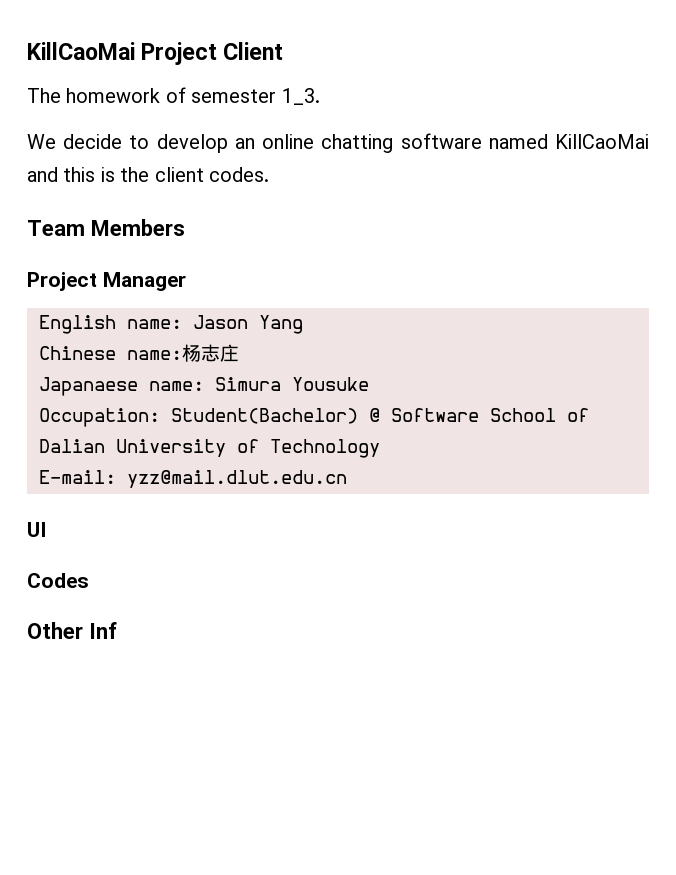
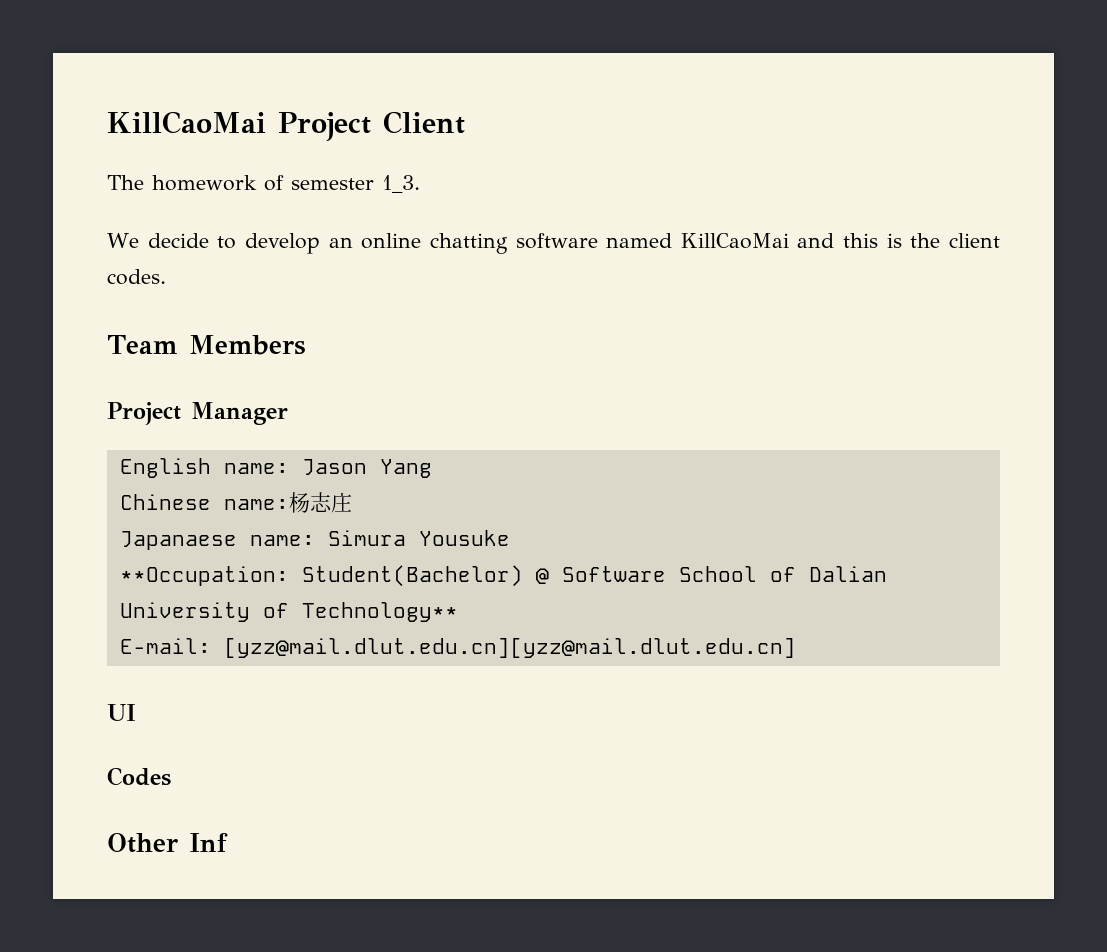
[39,408,160,427] Occupation: -> [119,566,289,586] **Occupation:
[270,439,380,458] Technology -> [301,602,458,622] Technology**
[127,470,347,488] yzz@mail.dlut.edu.cn -> [223,638,796,658] [yzz@mail.dlut.edu.cn][yzz@mail.dlut.edu.cn]

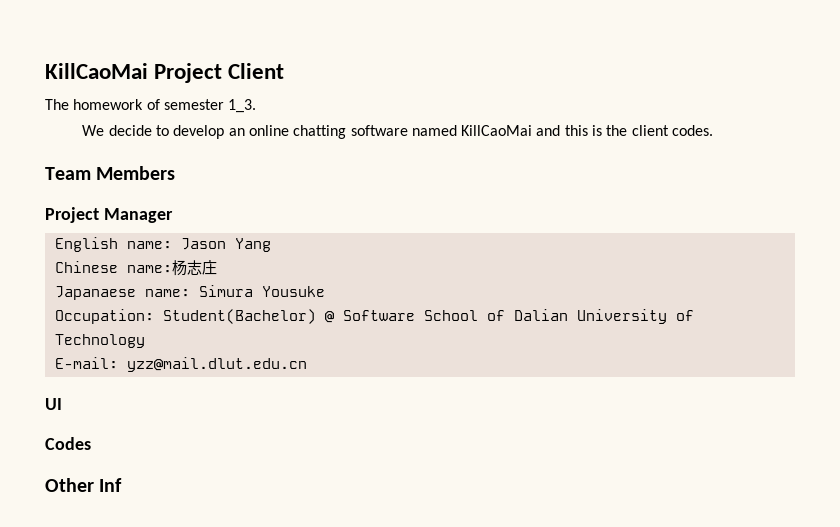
[119,566,289,586] **Occupation: -> [54,309,154,324] Occupation:
[301,602,458,622] Technology** -> [54,334,145,348] Technology
[223,638,796,658] [yzz@mail.dlut.edu.cn][yzz@mail.dlut.edu.cn] -> [126,357,307,372] yzz@mail.dlut.edu.cn

